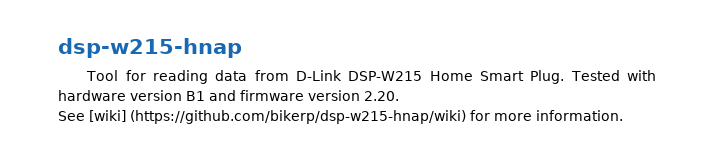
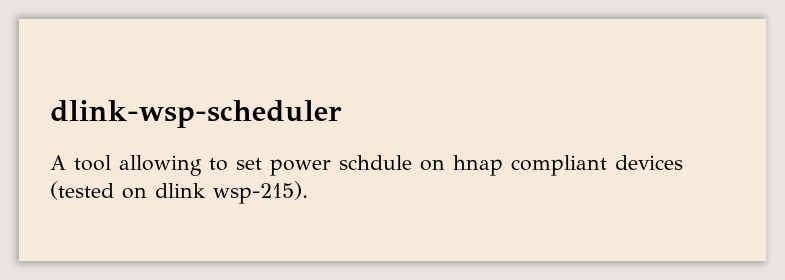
[58,38,242,58] [86,70,656,84] [58,90,399,101] [58,110,623,124] dsp-w215-hnap // Tool for reading data from D-Link DSP-W215 Home Smart Plug. Tested with hardware version B1 and firmware version 2.20. // See [wiki] (https://github.com/bikerp/dsp-w215-hnap/wiki) for more information. -> [50,100,342,128] [50,155,683,176] [50,181,308,204] dlink-wsp-scheduler // A tool allowing to set power schdule on hnap compliant devices (tested on dlink wsp-215).

